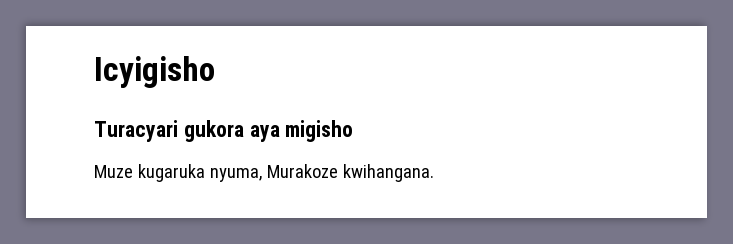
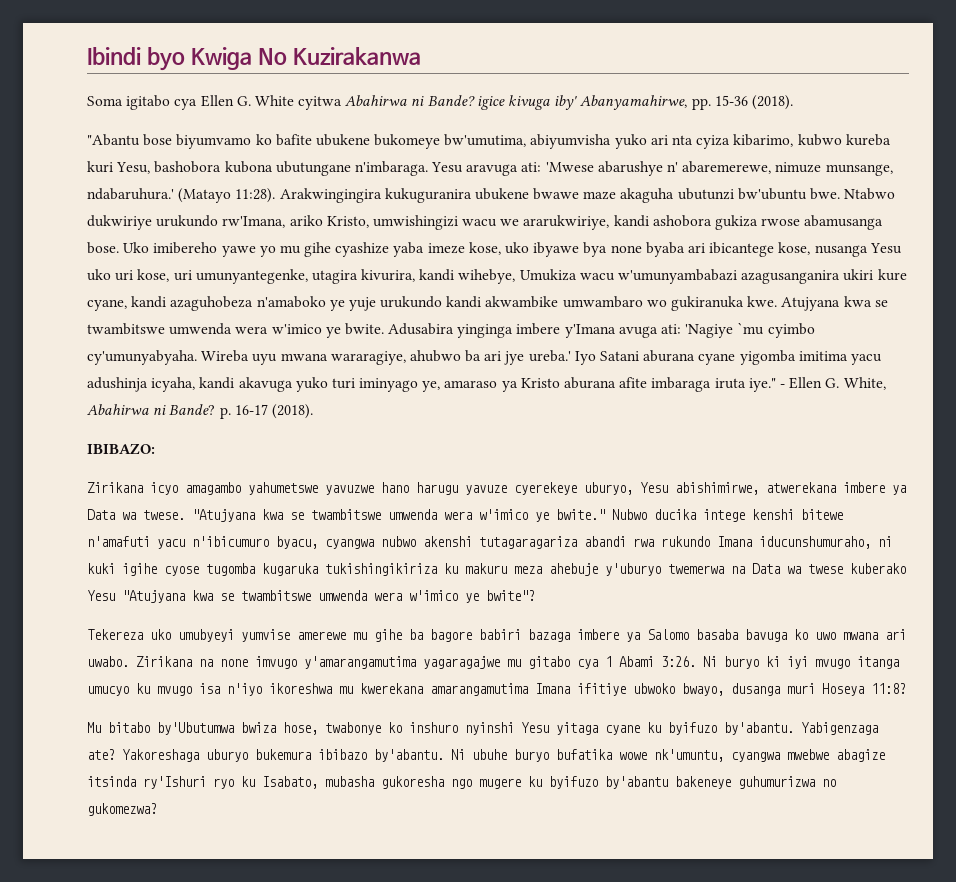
[94,56,215,88] [94,120,354,142] [94,164,434,182] Icyigisho // Turacyari gukora aya migisho // Muze kugaruka nyuma, Murakoze kwihangana. -> [87,47,421,71] [87,95,793,110] [87,134,891,149] [87,161,893,176] [87,188,896,203] [87,215,884,230] [87,242,902,257] [87,269,907,284] [87,296,888,311] [87,322,815,338] [87,350,882,365] [87,377,886,392] [87,404,313,419] [87,443,155,454] [87,482,906,495] [87,509,843,522] [87,536,892,549] [87,563,906,576] [87,590,535,603] [87,629,906,642] [87,656,899,669] [87,683,906,696] [87,722,878,735] [87,749,885,762] [87,776,836,789] [87,803,157,816] Ibindi byo Kwiga No Kuzirakanwa // Soma igitabo cya Ellen G. White cyitwa Abahirwa ni Bande? igice kivuga iby' Abanyamahirwe, pp. 15-36 (2018). // "Abantu bose biyumvamo ko bafite ubukene bukomeye bw'umutima, abiyumvisha yuko ari nta cyiza kibarimo, kubwo kureba kuri Yesu, bashobora kubona ubutungane n'imbaraga. Yesu aravuga ati: 'Mwese abarushye n' abaremerewe, nimuze munsange, ndabaruhura.' (Matayo 11:28). Arakwingingira kukuguranira ubukene bwawe maze akaguha ubutunzi bw'ubuntu bwe. Ntabwo dukwiriye urukundo rw'Imana, ariko Kristo, umwishingizi wacu we ararukwiriye, kandi ashobora gukiza rwose abamusanga bose. Uko imibereho yawe yo mu gihe cyashize yaba imeze kose, uko ibyawe bya none byaba ari ibicantege kose, nusanga Yesu uko uri kose, uri umunyantegenke, utagira kivurira, kandi wihebye, Umukiza wacu w'umunyambabazi azagusanganira ukiri kure cyane, kandi azaguhobeza n'amaboko ye yuje urukundo kandi akwambike umwambaro wo gukiranuka kwe. Atujyana kwa se twambitswe umwenda wera w'imico ye bwite. Adusabira yinginga imbere y'Imana avuga ati: 'Nagiye `mu cyimbo cy'umunyabyaha. Wireba uyu mwana wararagiye, ahubwo ba ari jye ureba.' Iyo Satani aburana cyane yigomba imitima yacu adushinja icyaha, kandi akavuga yuko turi iminyago ye, amaraso ya Kristo aburana afite imbaraga iruta iye." - Ellen G. White, Abahirwa ni Bande? p. 16-17 (2018). // IBIBAZO: // Zirikana icyo amagambo yahumetswe yavuzwe hano harugu yavuze cyerekeye uburyo, Yesu abishimirwe, atwerekana imbere ya Data wa twese. "Atujyana kwa se twambitswe umwenda wera w'imico ye bwite." Nubwo ducika intege kenshi bitewe n'amafuti yacu n'ibicumuro byacu, cyangwa nubwo akenshi tutagaragariza abandi rwa rukundo Imana iducunshumuraho, ni kuki igihe cyose tugomba kugaruka tukishingikiriza ku makuru meza ahebuje y'uburyo twemerwa na Data wa twese kuberako Yesu "Atujyana kwa se twambitswe umwenda wera w'imico ye bwite"? // Tekereza uko umubyeyi yumvise amerewe mu gihe ba bagore babiri bazaga imbere ya Salomo basaba bavuga ko uwo mwana ari uwabo. Zirikana na none imvugo y'amarangamutima yagaragajwe mu gitabo cya 1 Abami 3:26. Ni buryo ki iyi mvugo itanga umucyo ku mvugo isa n'iyo ikoreshwa mu kwerekana amarangamutima Imana ifitiye ubwoko bwayo, dusanga muri Hoseya 11:8? // Mu bitabo by'Ubutumwa bwiza hose, twabonye ko inshuro nyinshi Yesu yitaga cyane ku byifuzo by'abantu. Yabigenzaga ate? Yakoreshaga uburyo bukemura ibibazo by'abantu. Ni ubuhe buryo bufatika wowe nk'umuntu, cyangwa mwebwe abagize itsinda ry'Ishuri ryo ku Isabato, mubasha gukoresha ngo mugere ku byifuzo by'abantu bakeneye guhumurizwa no gukomezwa?

